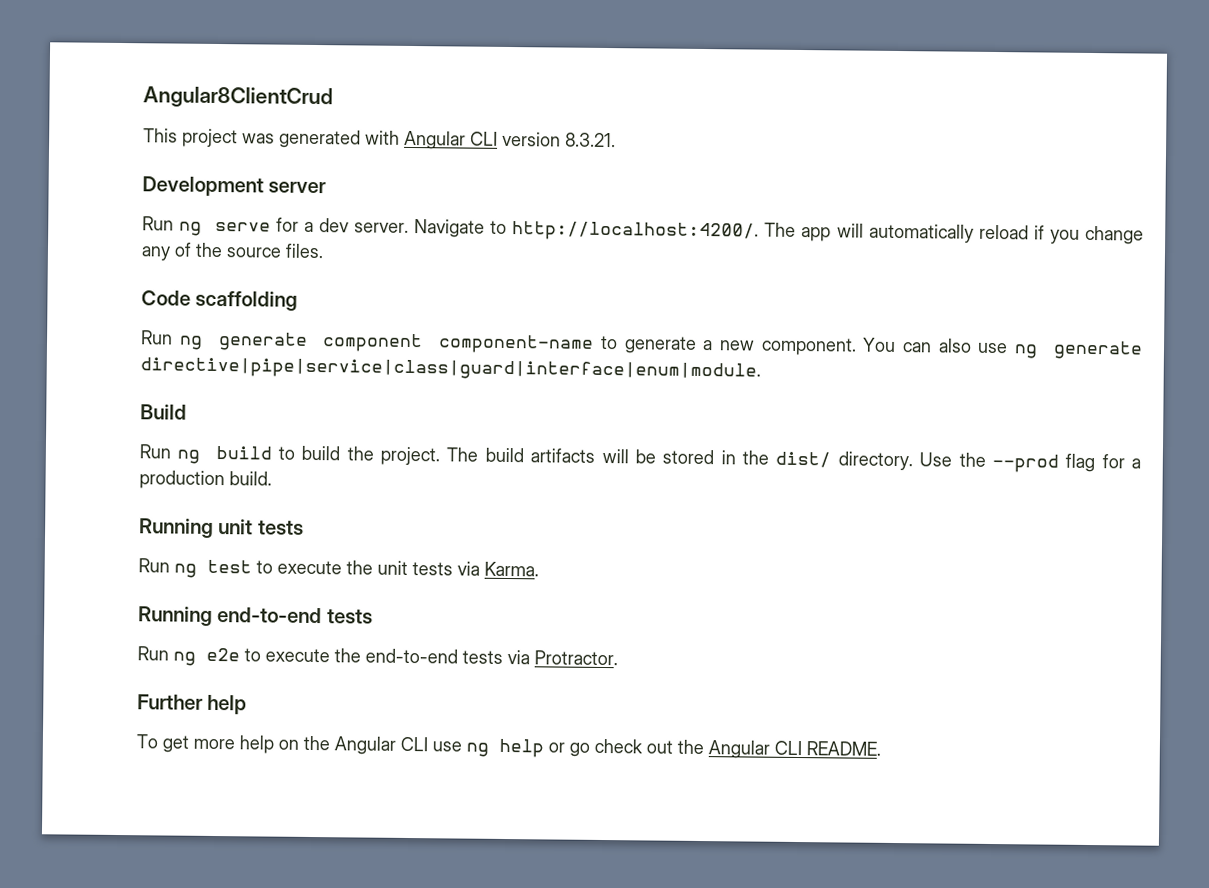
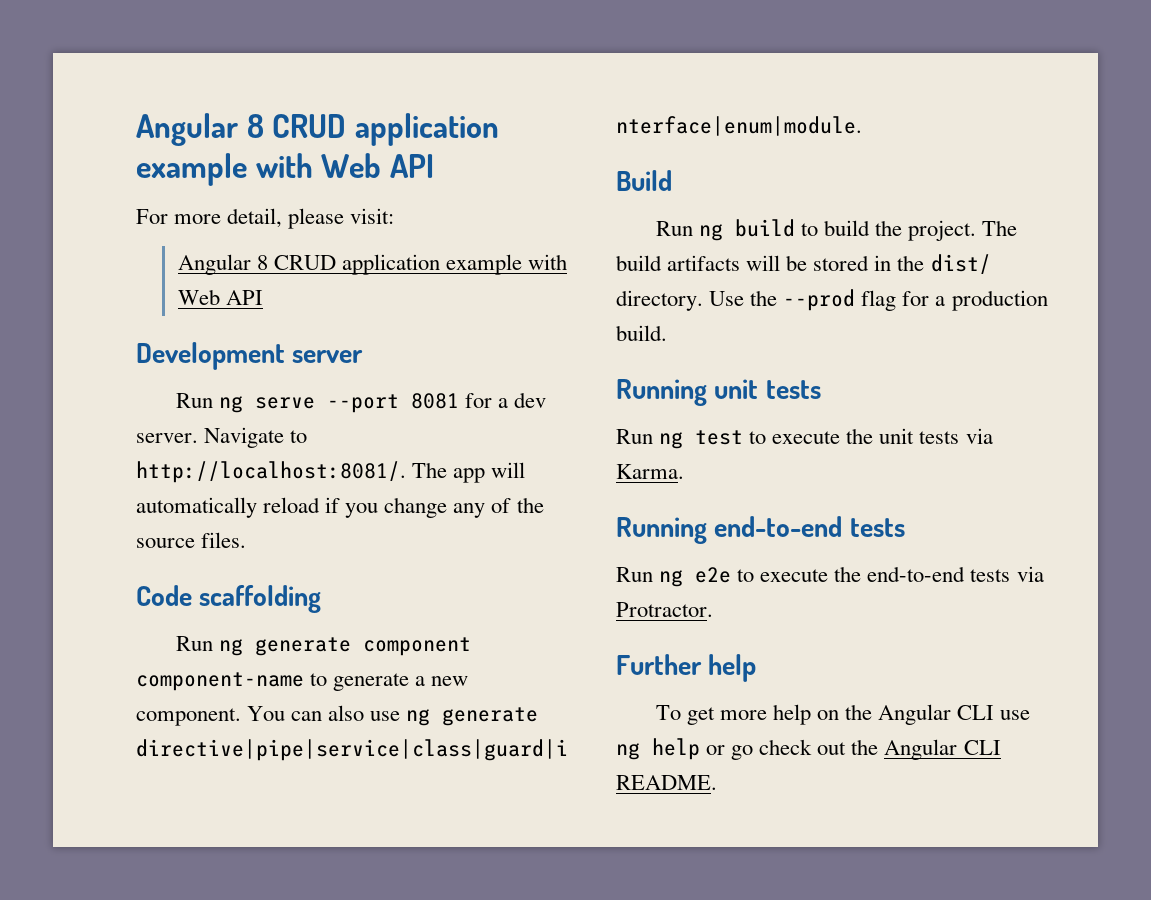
[143,86,333,109] [143,128,616,150] Angular8ClientCrud // This project was generated with Angular CLI version 8.3.21. -> [136,113,499,146] [136,153,434,186] [136,208,395,229] [177,254,567,275] [177,289,263,305] Angular 8 CRUD application example with Web API // For more detail, please visit: // Angular 8 CRUD application example with Web API
(271, 226) none -> [326,393,459,413] --port 8081
[512,221,760,242] http://localhost:4200/. -> [136,461,406,483] http://localhost:8081/.

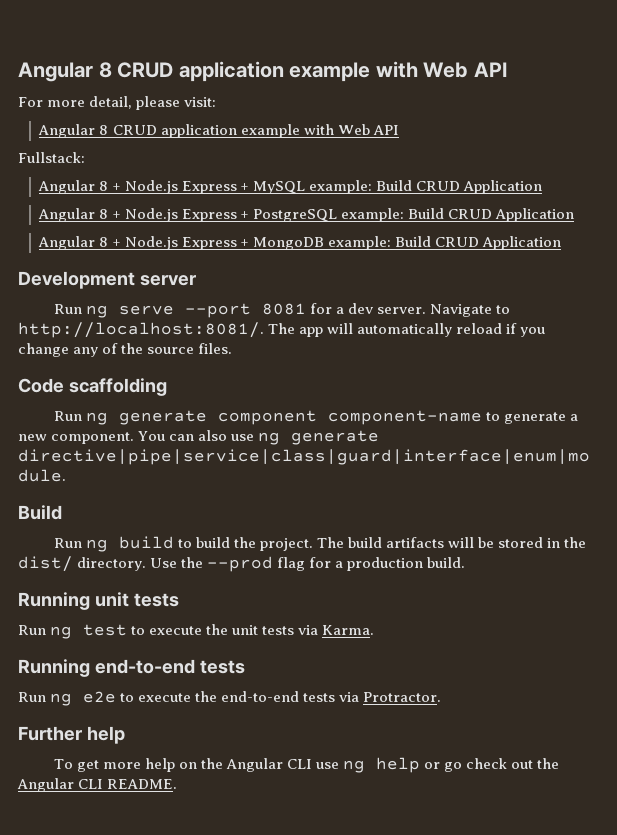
(263, 297) none -> [18,152,85,163] [38,180,542,194] [38,208,574,222] [38,236,561,250] // Fullstack: // Angular 8 + Node.js Express + MySQL example: Build CRUD Application // Angular 8 + Node.js Express + PostgreSQL example: Build CRUD Application // Angular 8 + Node.js Express + MongoDB example: Build CRUD Application

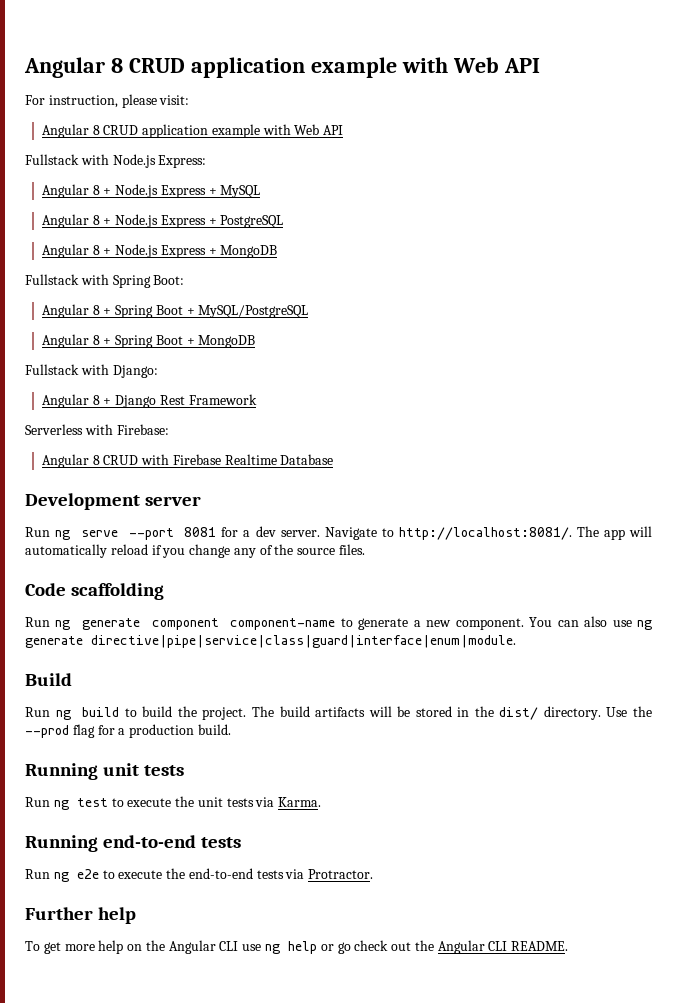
[47,96,133,109] more detail, -> [48,95,118,108] instruction,
[18,152,85,163] Fullstack: -> [25,154,207,168] Fullstack with Node.js Express:
[308,180,542,194] example: Build CRUD Application -> (261, 191) none
[340,208,574,222] example: Build CRUD Application -> (284, 221) none
[327,236,561,250] example: Build CRUD Application -> [25,274,185,288] [41,304,309,318] [41,334,256,348] [25,364,158,378] [41,394,257,408] [25,424,169,435] [41,454,334,468] // Fullstack with Spring Boot: // Angular 8 + Spring Boot + MySQL/PostgreSQL // Angular 8 + Spring Boot + MongoDB // Fullstack with Django: // Angular 8 + Django Rest Framework // Serverless with Firebase: // Angular 8 CRUD with Firebase Realtime Database

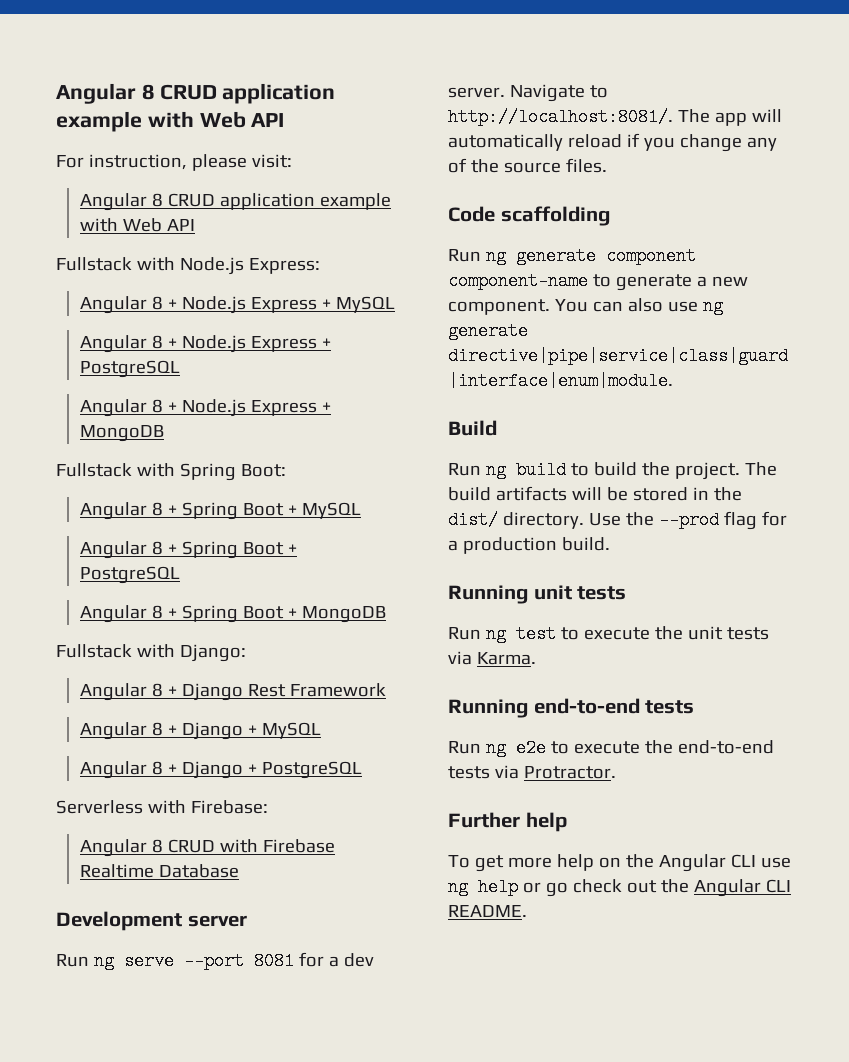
[198,305,309,318] MySQL/PostgreSQL -> [301,502,361,519] [79,541,297,559] [79,566,180,584] MySQL // Angular 8 + Spring Boot + PostgreSQL
(257, 399) none -> [79,722,321,740] [79,761,362,779] // Angular 8 + Django + MySQL // Angular 8 + Django + PostgreSQL

